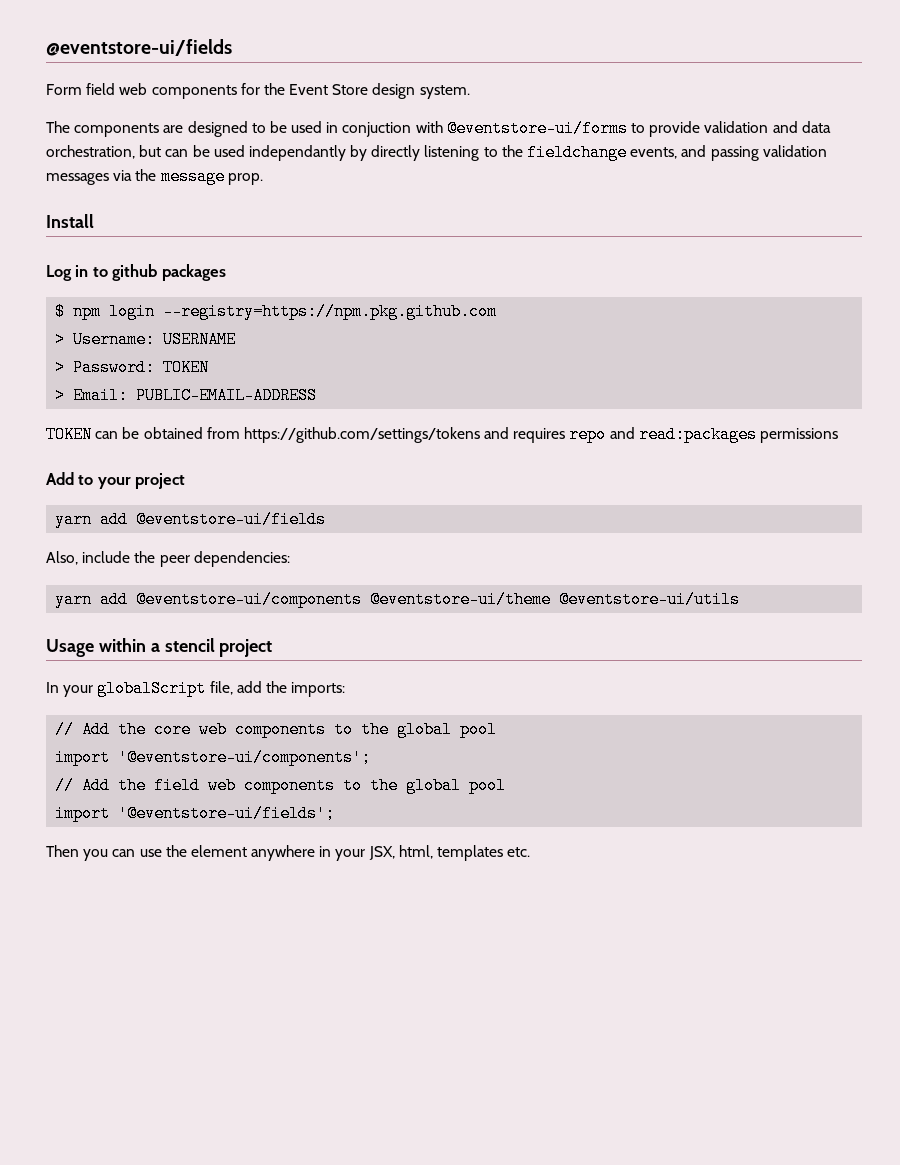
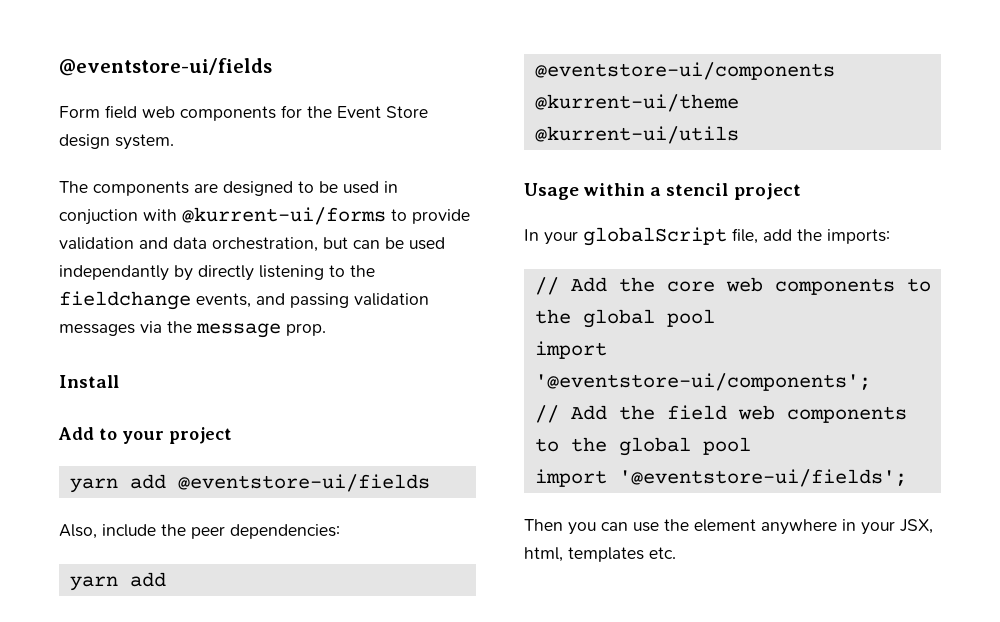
[446,120,628,137] @eventstore-ui/forms -> [182,207,386,225] @kurrent-ui/forms
[46,264,226,281] [55,303,498,320] [55,331,237,348] [55,359,210,376] [55,387,318,404] [46,426,839,443] // Log in to github packages // $ npm login --registry=https://npm.pkg.github.com // > Username: USERNAME // > Password: TOKEN // > Email: PUBLIC-EMAIL-ADDRESS // TOKEN can be obtained from https://github.com/settings/tokens and requires repo and read:packages permissions -> (119, 381) none
[370,591,741,608] @eventstore-ui/theme @eventstore-ui/utils -> [534,94,739,112] [534,126,739,144] @kurrent-ui/theme @kurrent-ui/utils

